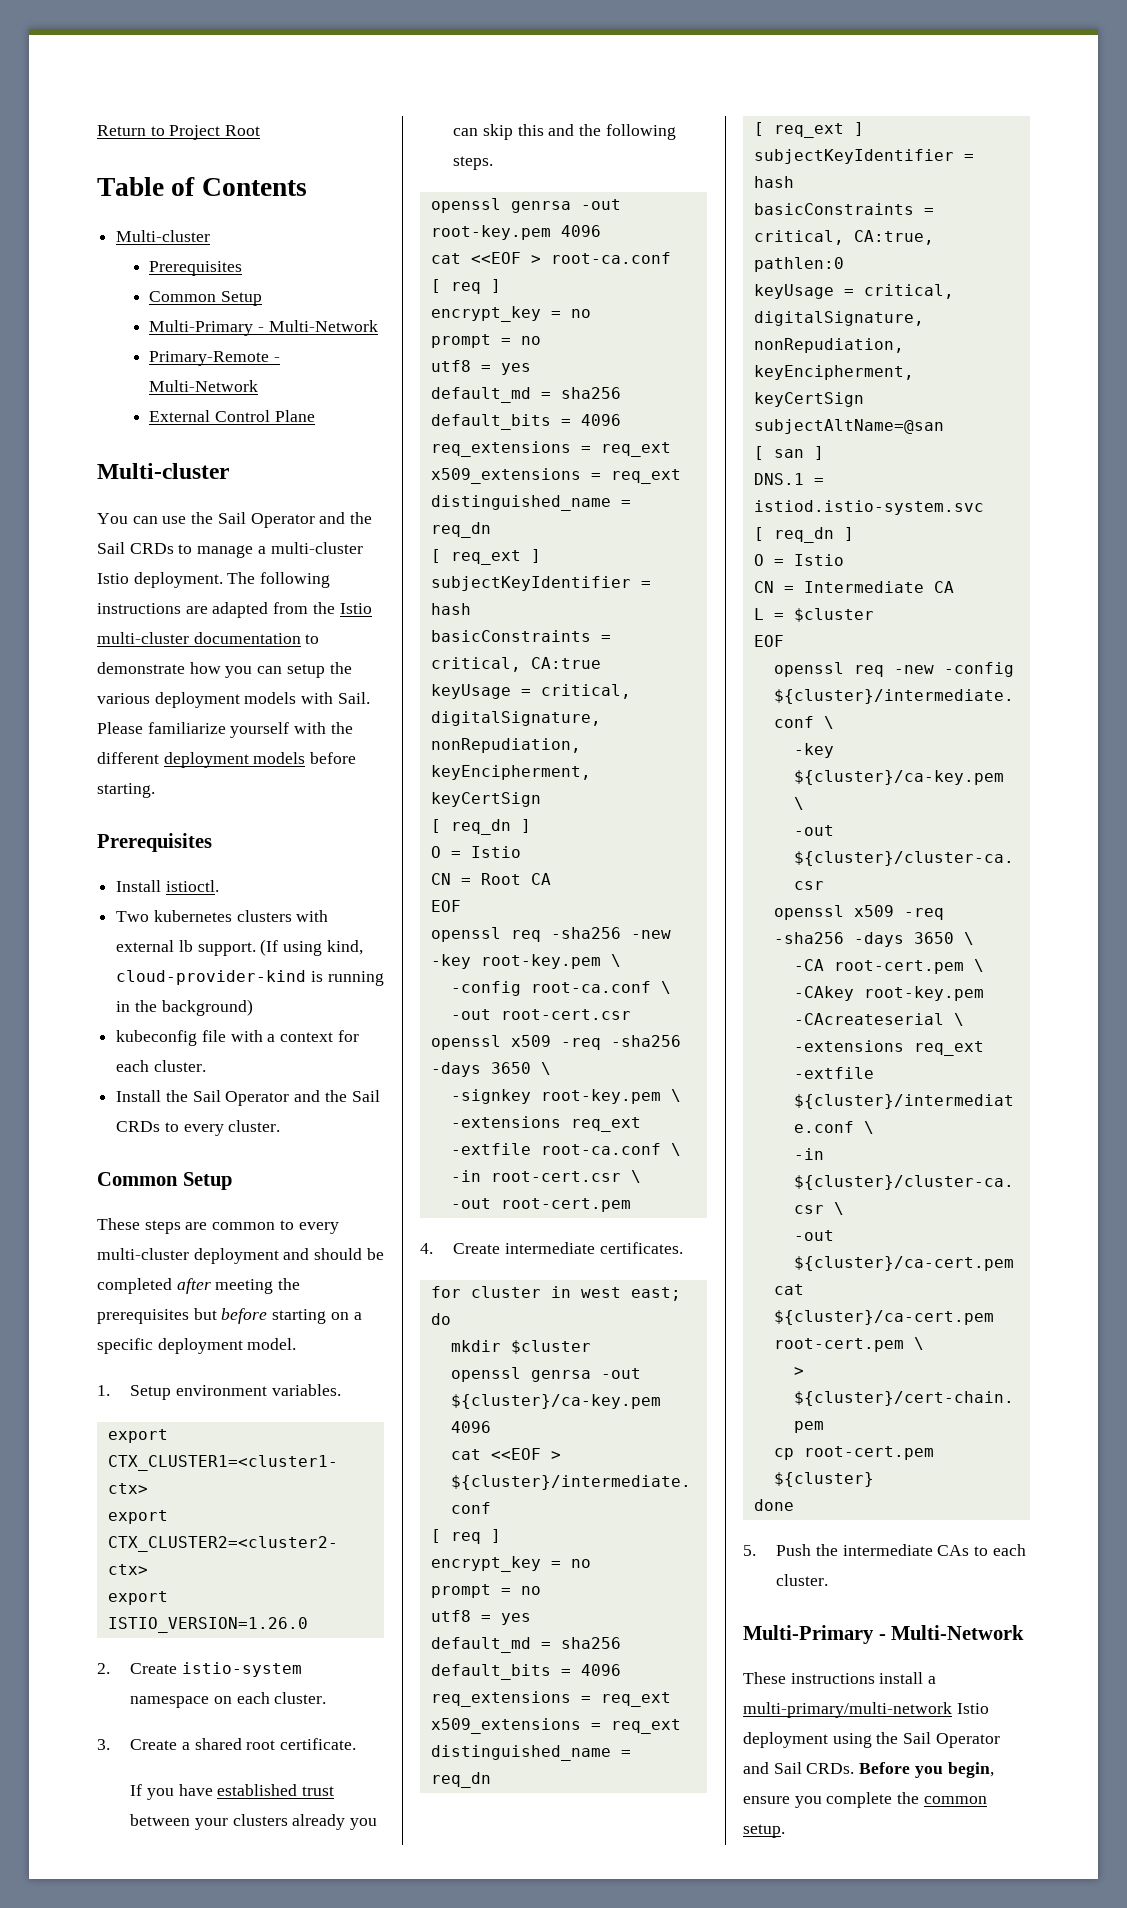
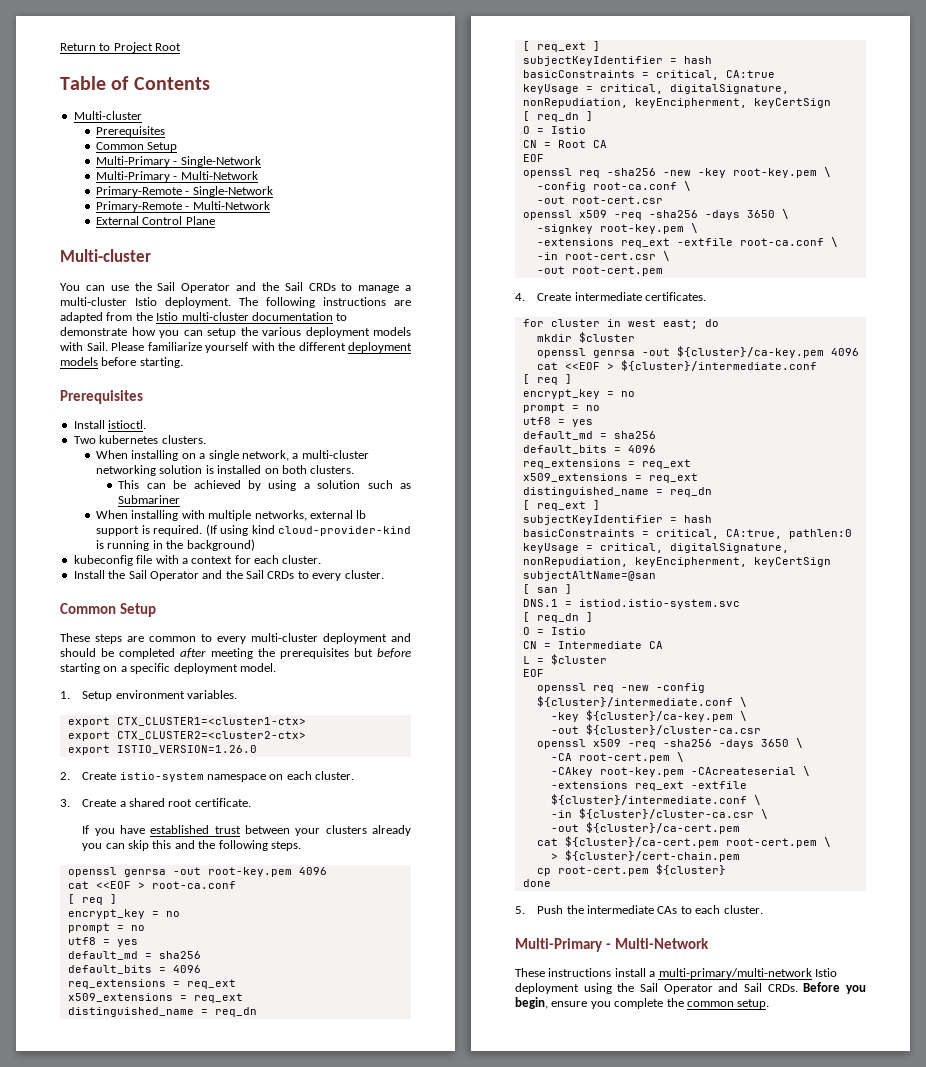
[149,320,378,336] // Multi-Primary - Multi-Network -> [96,156,261,167] [96,171,258,182] [96,186,273,197] // Multi-Primary - Single-Network // Multi-Primary - Multi-Network // Primary-Remote - Single-Network
[236,910,329,922] [116,940,256,956] clusters with external lb support. -> [161,435,206,444] [96,450,369,461] [96,465,355,476] [118,480,411,491] [118,495,181,504] [96,510,367,521] [96,525,203,536] clusters. // When installing on a single network, a multi-cluster networking solution is installed on both clusters. // This can be achieved by using a solution such as Submariner // When installing with multiple networks, external lb support is required.
[326,940,363,955] kind, -> [251,525,275,534] kind

